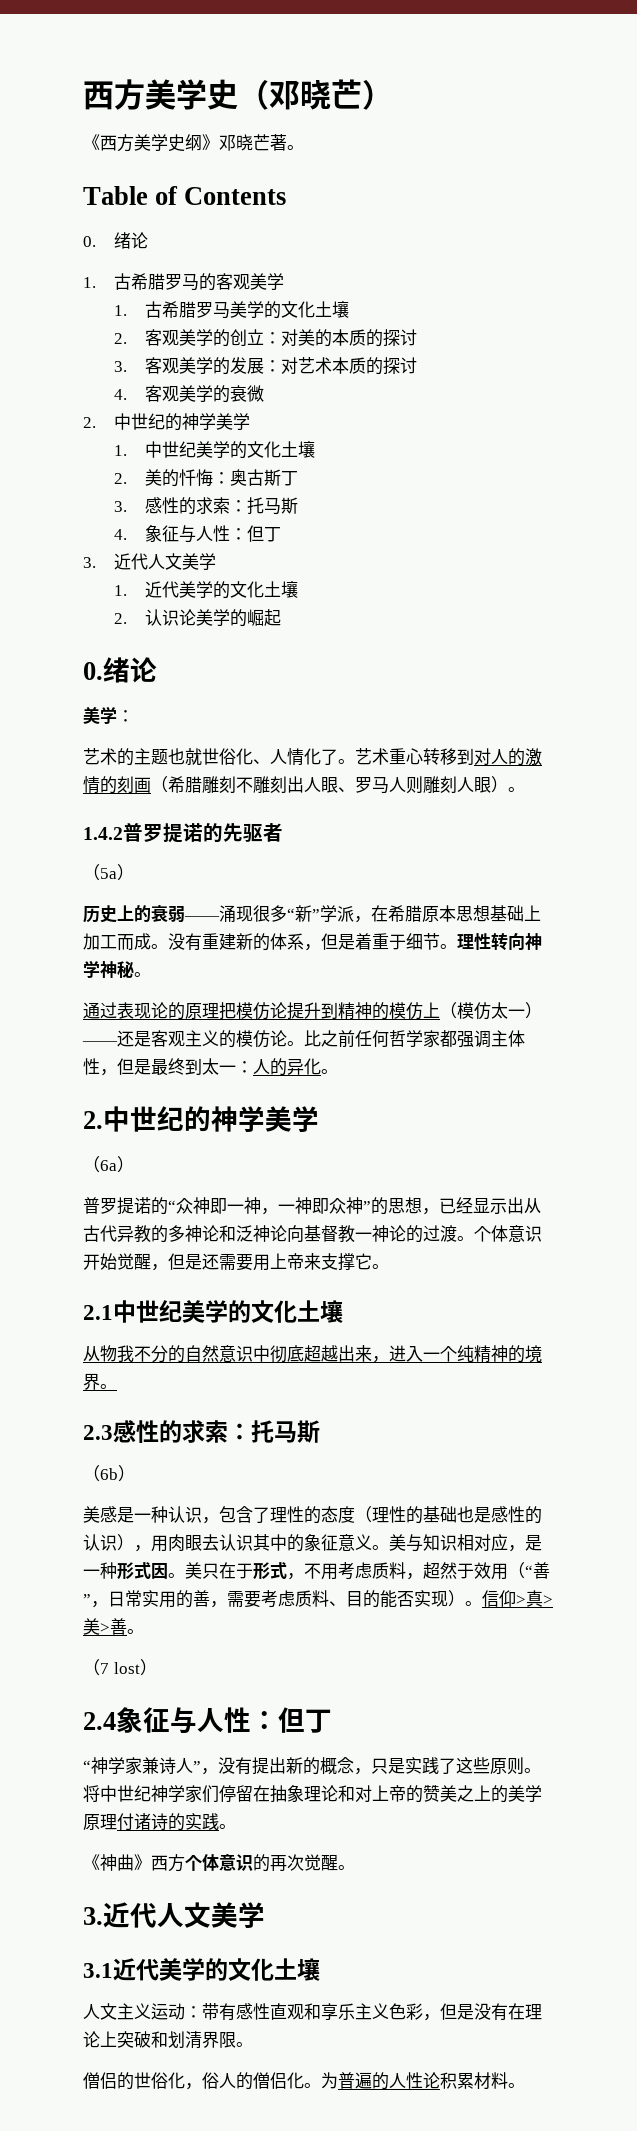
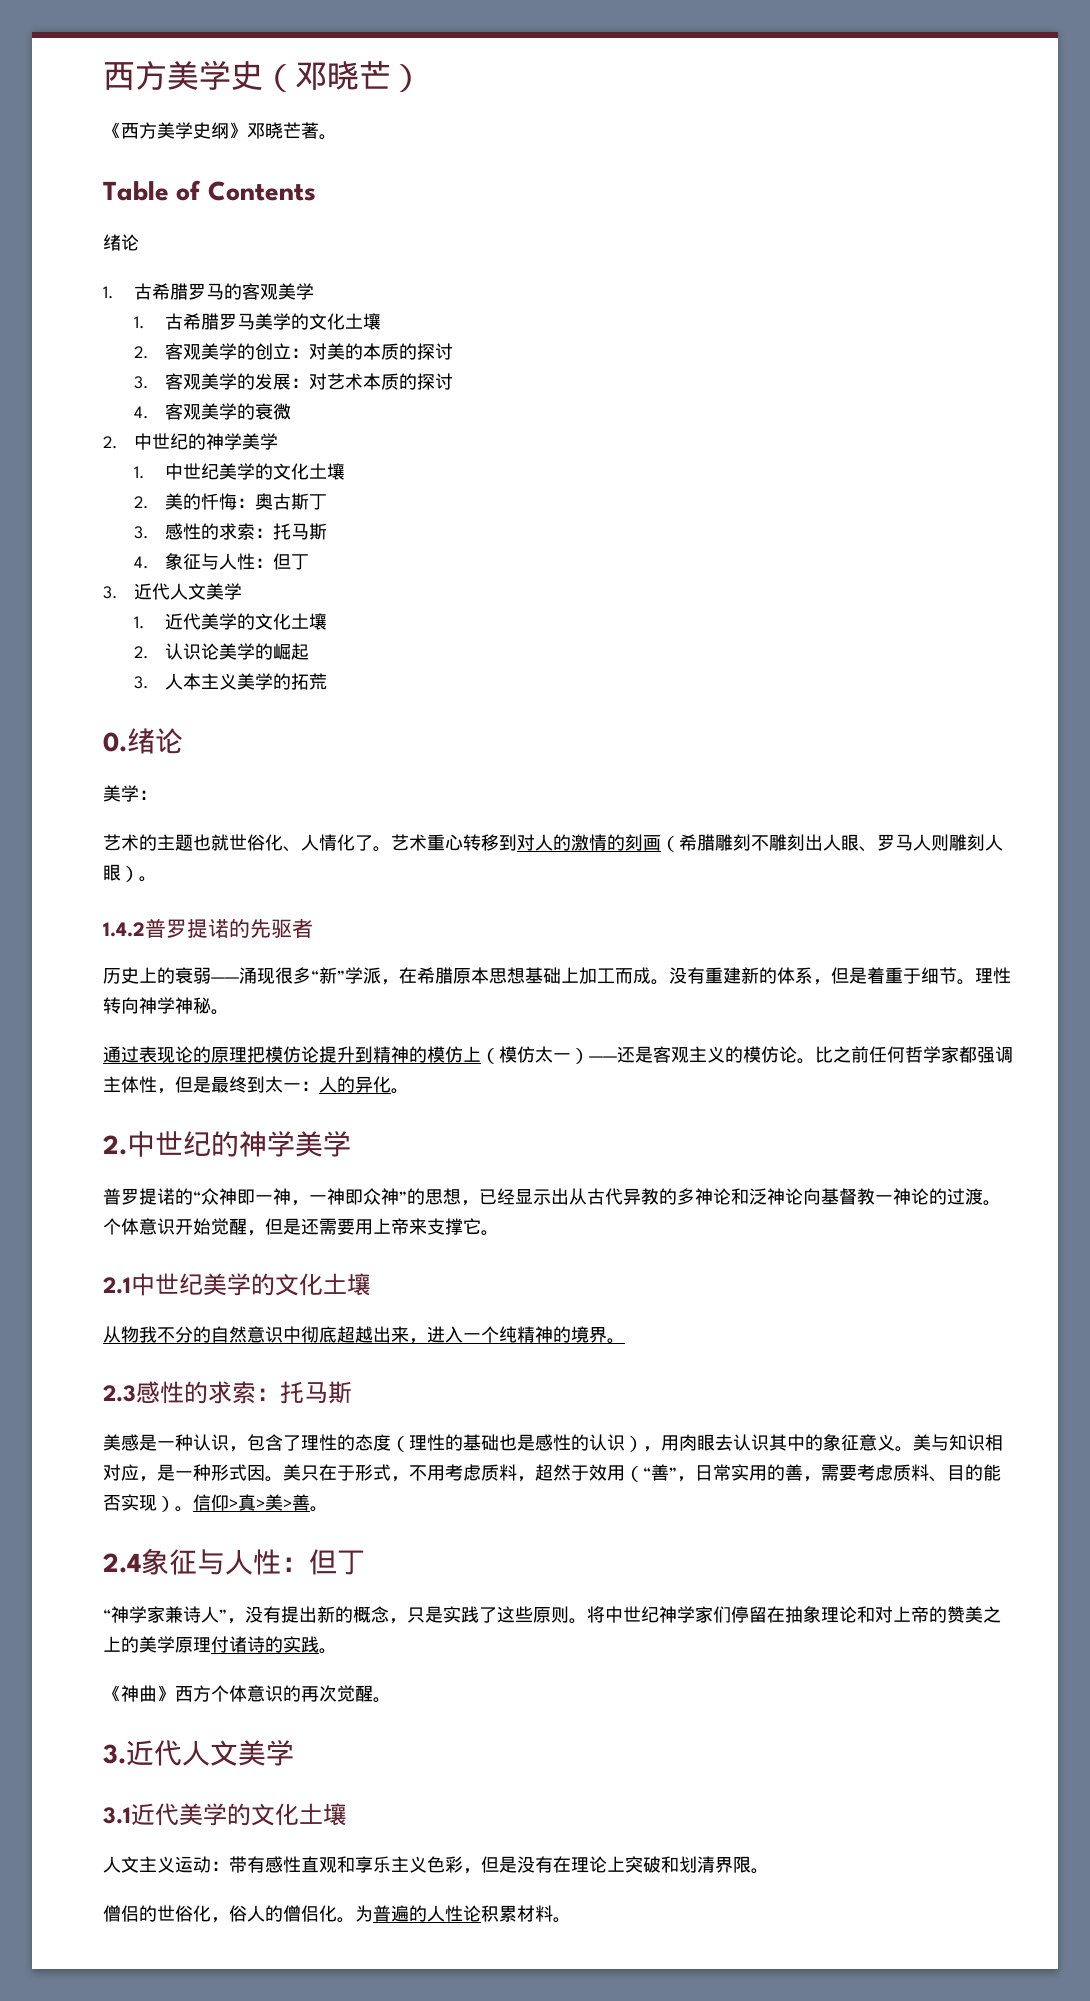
[83,236,96,247] 0. -> (316, 191) none
(281, 617) none -> [133,673,327,690] // 3.人本主义美学的拓荒
[83,864,134,881] // （5a） -> (313, 928) none
[83,1156,134,1173] // （6a） -> (351, 1144) none
[83,1465,135,1482] // （6b） -> (352, 1392) none
[83,1659,157,1676] // （7 lost） -> (328, 1509) none

